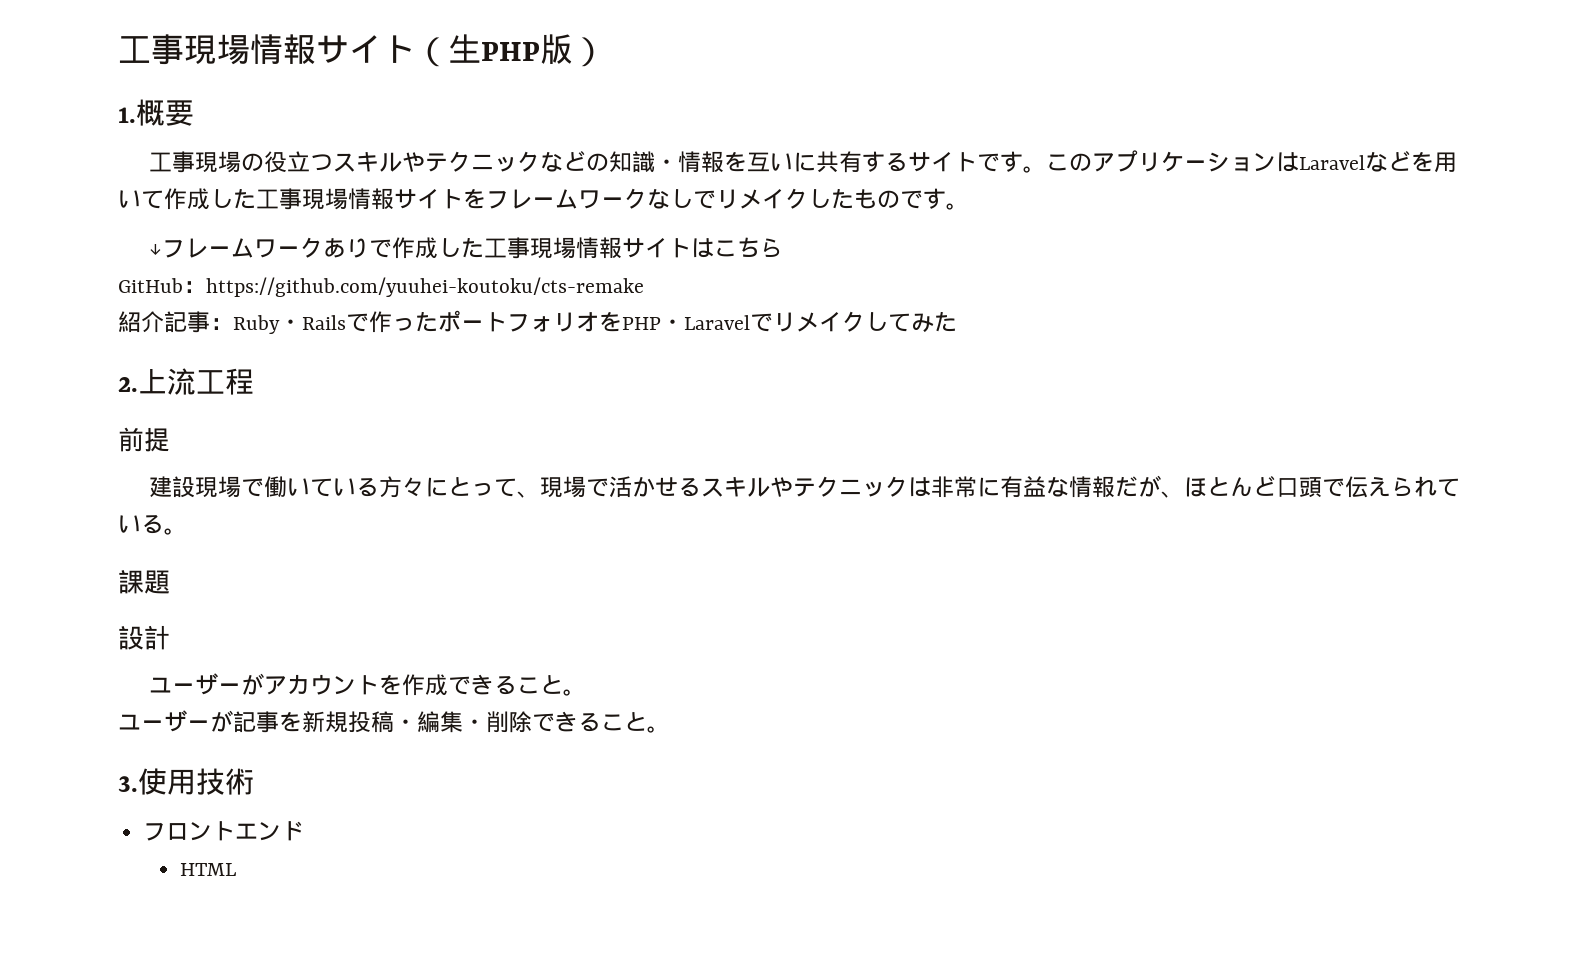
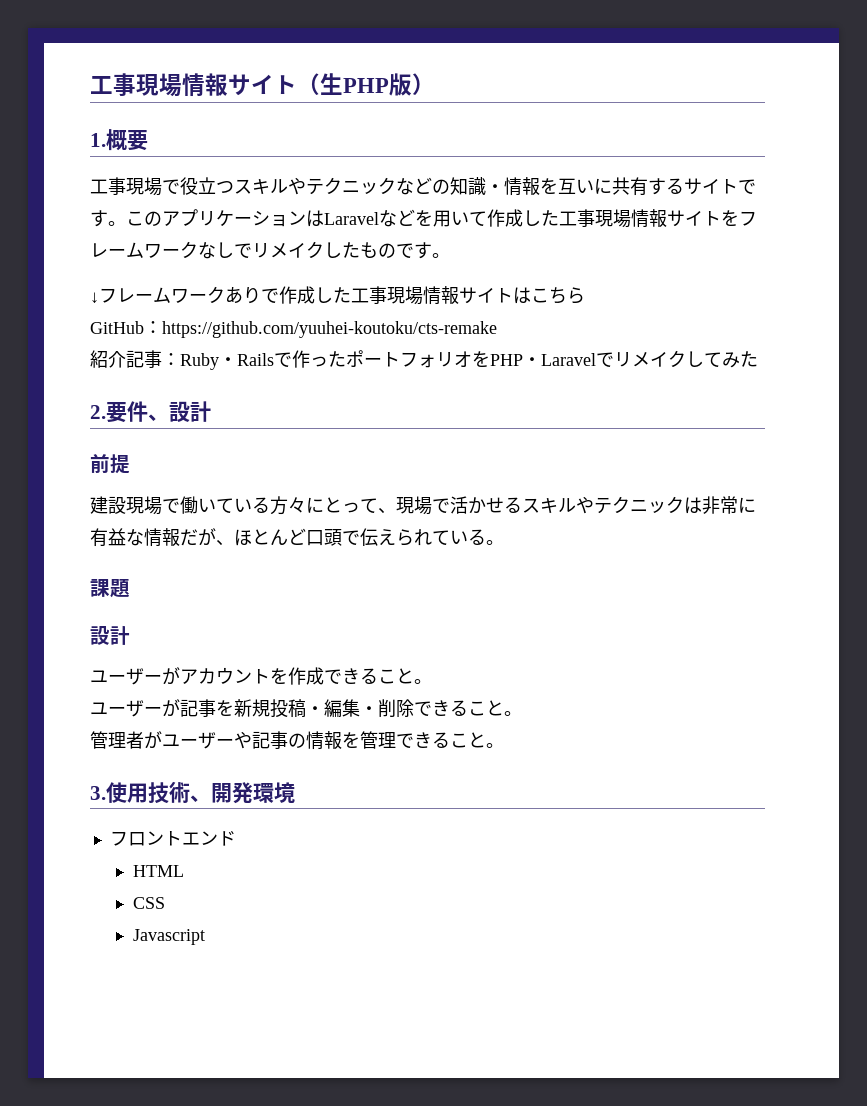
[240,153,264,171] の -> [162,179,180,194] で
[138,368,254,395] 上流工程 -> [106,401,211,423] 要件、設計
(670, 729) none -> [90,731,504,750] // 管理者がユーザーや記事の情報を管理できること。
(254, 781) none -> [190,782,295,804] 、開発環境
(237, 869) none -> [132,897,165,909] [132,929,205,945] // CSS // Javascript

